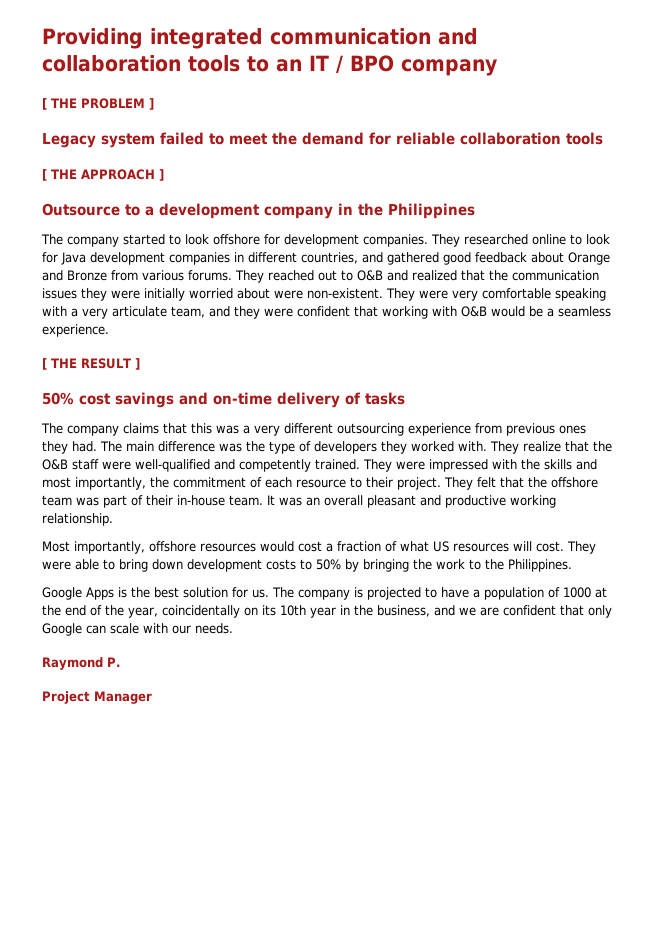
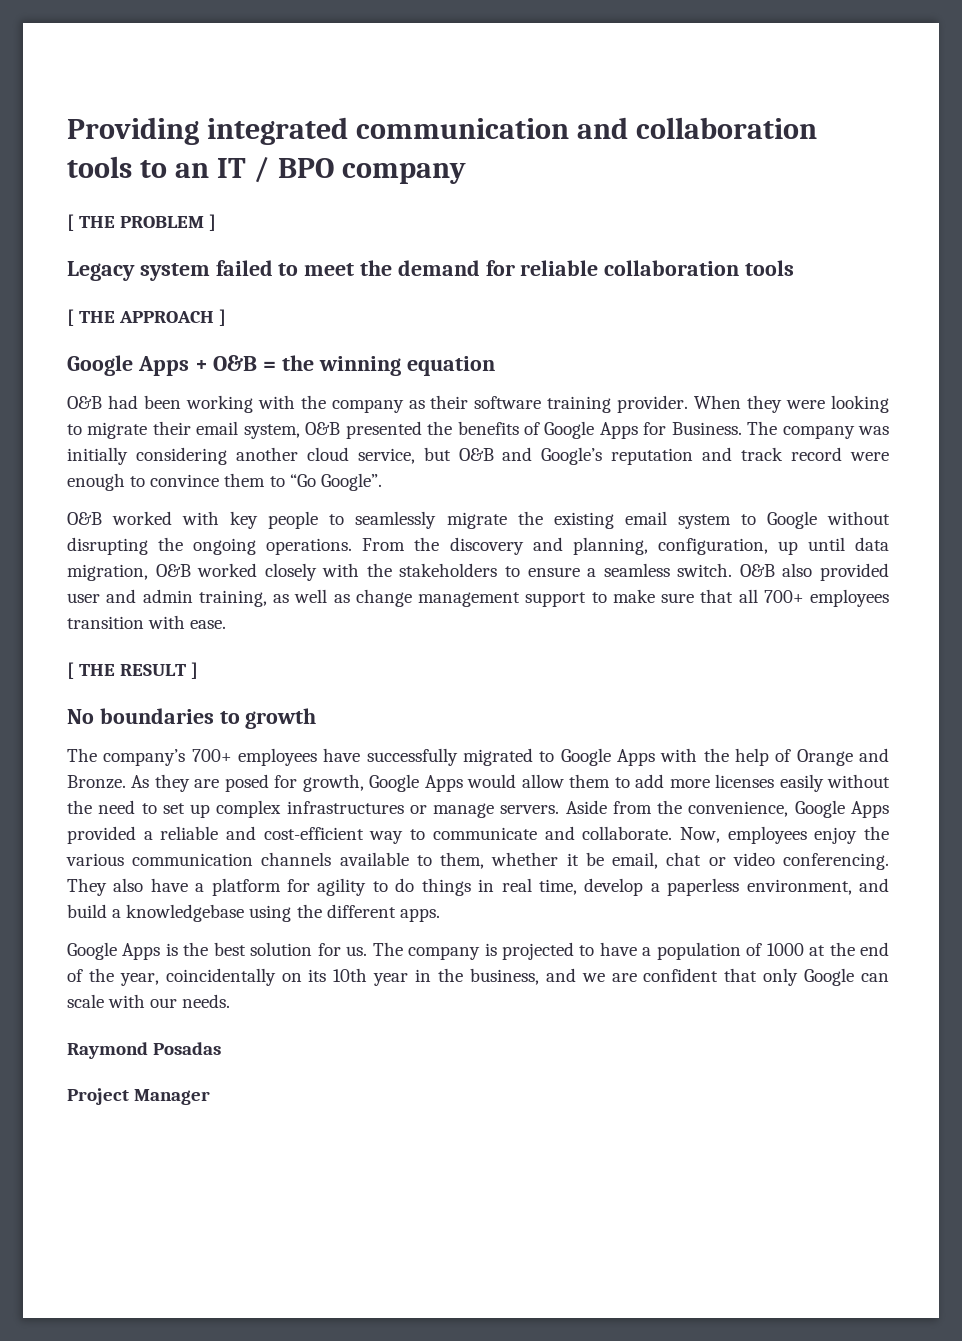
[42,203,475,219] [41,234,610,247] [42,252,610,265] [42,270,599,283] [42,288,606,301] [42,306,611,319] [42,324,109,337] [42,358,140,370] [42,392,405,408] [41,423,586,436] [42,441,612,454] [42,459,597,472] [42,477,598,490] [42,495,556,508] [42,513,113,526] [42,541,596,554] [42,559,572,572] Outsource to a development company in the Philippines // The company started to look offshore for development companies. They researched online to look for Java development companies in different countries, and gathered good feedback about Orange and Bronze from various forums. They reached out to O&B and realized that the communication issues they were initially worried about were non-existent. They were very comfortable speaking with a very articulate team, and they were confident that working with O&B would be a seamless experience. // [ THE RESULT ] // 50% cost savings and on-time delivery of tasks // The company claims that this was a very different outsourcing experience from previous ones they had. The main difference was the type of developers they worked with. They realize that the O&B staff were well-qualified and competently trained. They were impressed with the skills and most importantly, the commitment of each resource to their project. They felt that the offshore team was part of their in-house team. It was an overall pleasant and productive working relationship. // Most importantly, offshore resources would cost a fraction of what US resources will cost. They were able to bring down development costs to 50% by bringing the work to the Philippines. -> [67,355,495,376] [67,395,889,413] [67,421,889,439] [67,447,889,465] [67,473,382,491] [67,511,890,529] [67,537,889,555] [67,563,889,581] [67,589,889,607] [67,615,227,629] [67,662,199,679] [67,708,317,729] [67,748,890,766] [67,774,891,792] [67,800,889,818] [67,826,890,844] [66,852,890,870] [67,878,889,896] [67,904,440,922] Google Apps + O&B = the winning equation // O&B had been working with the company as their software training provider. When they were looking to migrate their email system, O&B presented the benefits of Google Apps for Business. The company was initially considering another cloud service, but O&B and Google’s reputation and track record were enough to convince them to “Go Google”. // O&B worked with key people to seamlessly migrate the existing email system to Google without disrupting the ongoing operations. From the discovery and planning, configuration, up until data migration, O&B worked closely with the stakeholders to ensure a seamless switch. O&B also provided user and admin training, as well as change management support to make sure that all 700+ employees transition with ease. // [ THE RESULT ] // No boundaries to growth // The company’s 700+ employees have successfully migrated to Google Apps with the help of Orange and Bronze. As they are posed for growth, Google Apps would allow them to add more licenses easily without the need to set up complex infrastructures or manage servers. Aside from the convenience, Google Apps provided a reliable and cost-efficient way to communicate and collaborate. Now, employees enjoy the various communication channels available to them, whether it be email, chat or video conferencing. They also have a platform for agility to do things in real time, develop a paperless environment, and build a knowledgebase using the different apps.
[107,657,120,667] P. -> [153,1042,222,1055] Posadas

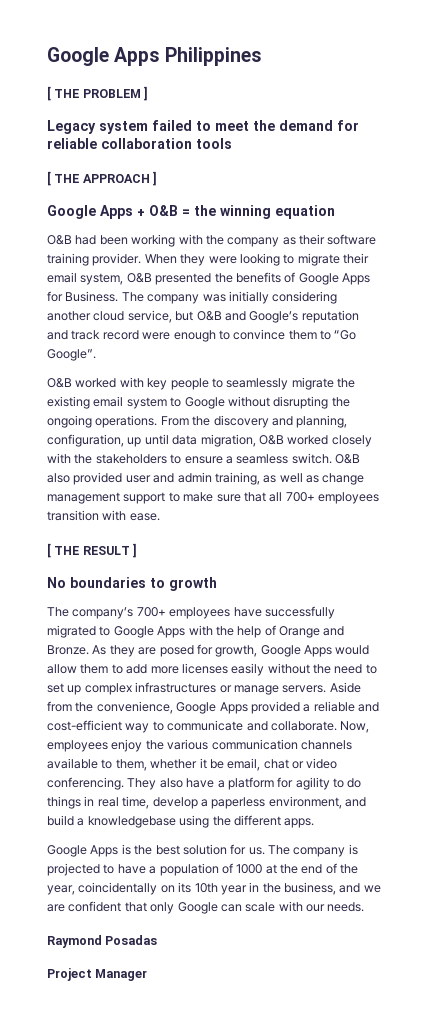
[67,117,818,145] [67,156,466,184] Providing integrated communication and collaboration tools to an IT / BPO company -> [47,47,261,66] Google Apps Philippines

